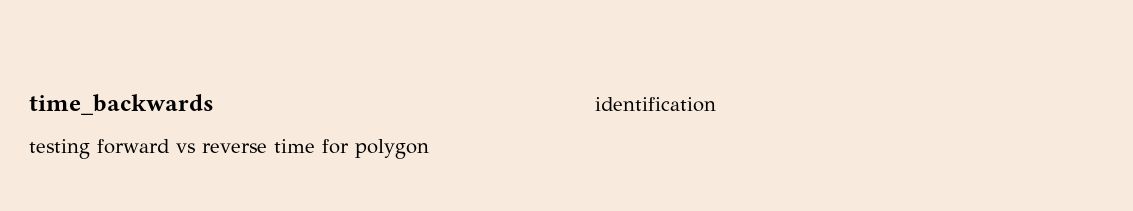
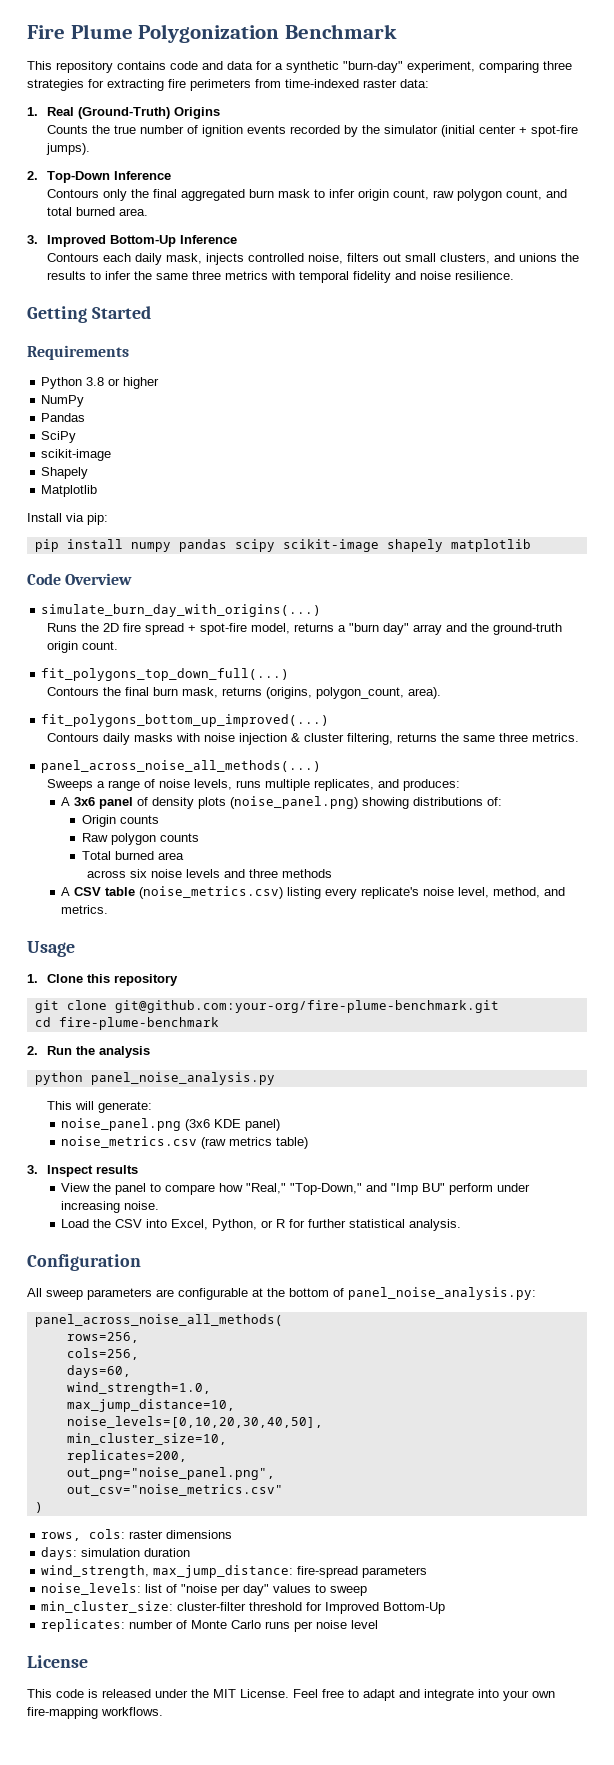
[29,94,214,115] [29,139,429,159] [595,97,716,112] time_backwards // testing forward vs reverse time for polygon identification -> [27,24,397,43] [27,61,572,73] [27,79,429,91] [27,107,221,119] [47,125,579,137] [46,143,91,155] [27,171,172,183] [47,189,568,201] [47,207,149,216] [27,235,238,247] [47,253,580,265] [47,271,515,283] [27,306,151,323] [27,345,129,360] [41,377,160,389] [41,395,85,407] [41,413,86,422] [41,431,77,443] [41,449,112,461] [41,467,89,479] [41,485,98,497] [27,513,108,525] [34,539,531,552] [27,573,133,585] [41,604,322,617] [47,623,563,635] [47,641,119,653] [41,668,290,681] [47,687,442,699] [41,714,330,727] [47,733,580,745] [41,760,322,773] [47,779,461,791] [61,796,503,809] [81,815,159,827] [81,833,199,845] [81,851,184,860] [87,869,333,878] [61,886,566,899] [61,905,109,914] [27,941,75,957] [27,974,179,986] [34,1000,499,1013] [34,1017,219,1030] [27,1046,151,1058] [34,1072,275,1085] [47,1101,153,1113] [61,1118,281,1131] [61,1136,309,1149] [27,1165,139,1177] [61,1183,531,1195] [61,1201,160,1213] [61,1219,462,1231] [27,1254,141,1271] [27,1287,536,1300] [34,1314,283,1327] [66,1332,139,1343] [66,1348,139,1360] [66,1365,131,1378] [66,1382,211,1395] [66,1399,235,1412] [66,1416,323,1428] [66,1433,227,1445] [66,1450,187,1463] [66,1467,275,1480] [66,1484,283,1496] [34,1502,43,1513] [41,1529,233,1541] [41,1547,191,1560] [41,1565,428,1578] [41,1583,368,1596] [41,1601,446,1614] [41,1619,379,1632] [27,1655,88,1668] [27,1689,555,1701] [27,1707,163,1719] Fire Plume Polygonization Benchmark // This repository contains code and data for a synthetic "burn-day" experiment, comparing three strategies for extracting fire perimeters from time-indexed raster data: // 1. Real (Ground-Truth) Origins // Counts the true number of ignition events recorded by the simulator (initial center + spot-fire jumps). // 2. Top-Down Inference // Contours only the final aggregated burn mask to infer origin count, raw polygon count, and total burned area. // 3. Improved Bottom-Up Inference // Contours each daily mask, injects controlled noise, filters out small clusters, and unions the results to infer the same three metrics with temporal fidelity and noise resilience. // Getting Started // Requirements // Python 3.8 or higher // NumPy // Pandas // SciPy // scikit-image // Shapely // Matplotlib // Install via pip: // pip install numpy pandas scipy scikit-image shapely matplotlib // Code Overview // simulate_burn_day_with_origins(...) // Runs the 2D fire spread + spot-fire model, returns a "burn day" array and the ground-truth origin count. // fit_polygons_top_down_full(...) // Contours the final burn mask, returns (origins, polygon_count, area). // fit_polygons_bottom_up_improved(...) // Contours daily masks with noise injection & cluster filtering, returns the same three metrics. // panel_across_noise_all_methods(...) // Sweeps a range of noise levels, runs multiple replicates, and produces: // A 3x6 panel of density plots (noise_panel.png) showing distributions of: // Origin counts // Raw polygon counts // Total burned area // across six noise levels and three methods // A CSV table (noise_metrics.csv) listing every replicate's noise level, method, and metrics. // Usage // 1. Clone this repository // git clone git@github.com:your-org/fire-plume-benchmark.git // cd fire-plume-benchmark // 2. Run the analysis // python panel_noise_analysis.py // This will generate: // noise_panel.png (3x6 KDE panel) // noise_metrics.csv (raw metrics table) // 3. Inspect results // View the panel to compare how "Real," "Top-Down," and "Imp BU" perform under increasing noise. // Load the CSV into Excel, Python, or R for further statistical analysis. // Configuration // All sweep parameters are configurable at the bottom of panel_noise_analysis.py: // panel_across_noise_all_methods( // rows=256, // cols=256, // days=60, // wind_strength=1.0, // max_jump_distance=10, // noise_levels=[0,10,20,30,40,50], // min_cluster_size=10, // replicates=200, // out_png="noise_panel.png", // out_csv="noise_metrics.csv" // ) // rows, cols: raster dimensions // days: simulation duration // wind_strength, max_jump_distance: fire-spread parameters // noise_levels: list of "noise per day" values to sweep // min_cluster_size: cluster-filter threshold for Improved Bottom-Up // replicates: number of Monte Carlo runs per noise level // License // This code is released under the MIT License. Feel free to adapt and integrate into your own fire-mapping workflows.

